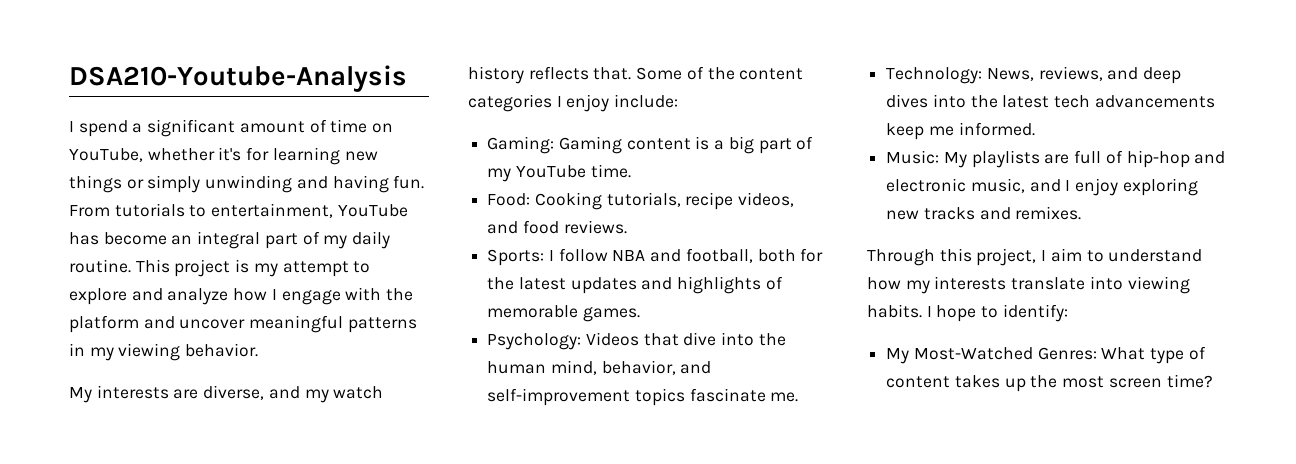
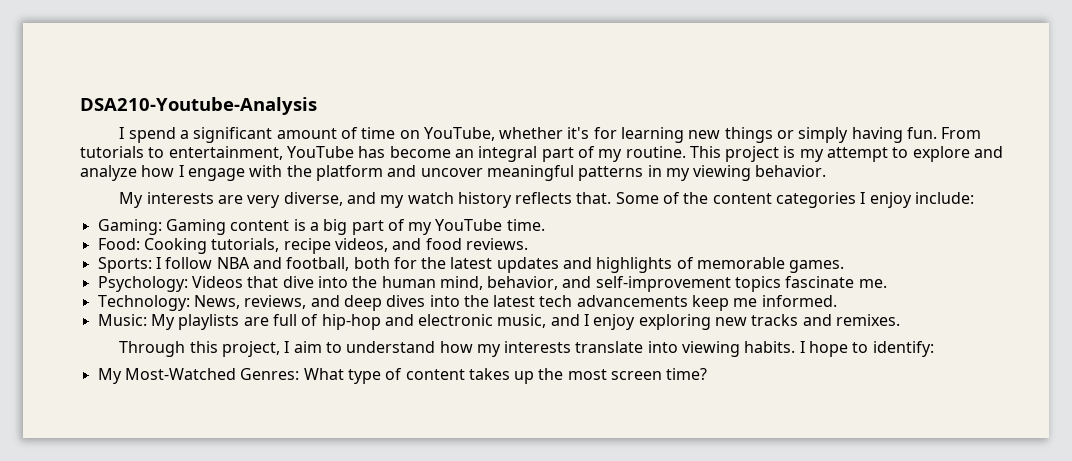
[205,175,328,193] unwinding and -> (849, 135) none
[352,231,391,249] daily -> (623, 155) none
(199, 394) none -> [247,195,281,208] very

